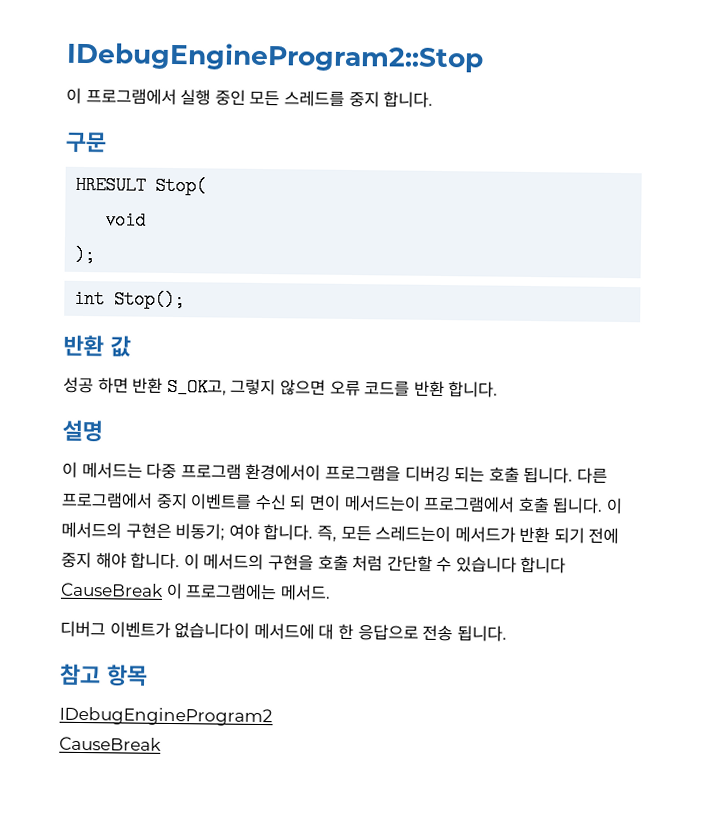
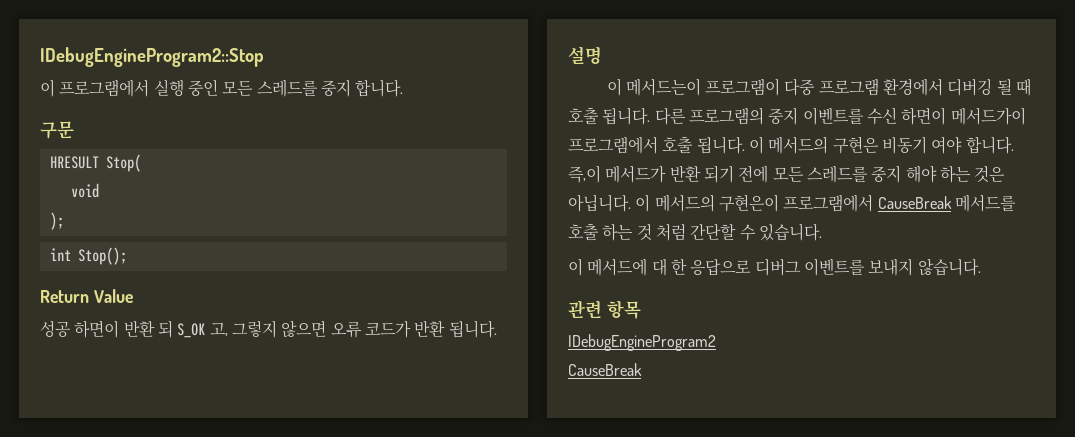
[63,334,131,357] 반환 값 -> [40,289,133,303] Return Value
[97,377,499,398] [62,419,103,443] [62,461,486,483] 하면 반환 S_OK고, 그렇지 않으면 오류 코드를 반환 합니다. // 설명 // 이 메서드는 다중 프로그램 환경에서이 프로그램을 디버깅 되는 -> [74,320,497,338] [568,46,602,64] [606,78,1032,96] 하면이 반환 되 S_OK 고, 그렇지 않으면 오류 코드가 반환 됩니다. // 설명 // 이 메서드는이 프로그램이 다중 프로그램 환경에서 디버깅 될 때
[61,491,153,509] 프로그램에서 -> [688,107,764,125] 프로그램의
[289,494,421,512] 되 면이 메서드는이 -> [901,107,1026,125] 하면이 메서드가이
[175,523,226,541] 비동기; -> [881,136,927,154] 비동기
[316,525,452,543] 즉, 모든 스레드는이 -> [568,165,601,183] 즉,이
[61,551,567,574] [60,582,331,601] [60,620,507,642] [59,663,101,686] 중지 해야 합니다. 이 메서드의 구현을 호출 처럼 간단할 수 있습니다 합니다 CauseBreak 이 프로그램에는 메서드. // 디버그 이벤트가 없습니다이 메서드에 대 한 응답으로 전송 됩니다. // 참고 -> [772,165,1006,183] [568,194,1016,212] [568,223,822,241] [568,258,981,276] [568,300,602,319] 모든 스레드를 중지 해야 하는 것은 아닙니다. 이 메서드의 구현은이 프로그램에서 CauseBreak 메서드를 호출 하는 것 처럼 간단할 수 있습니다. // 이 메서드에 대 한 응답으로 디버그 이벤트를 보내지 않습니다. // 관련

